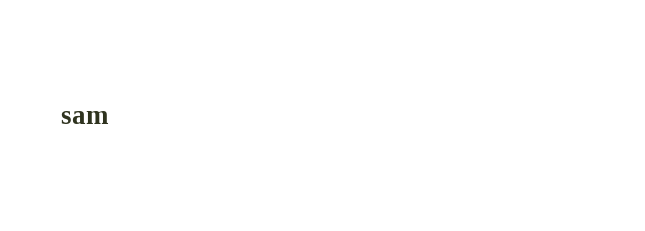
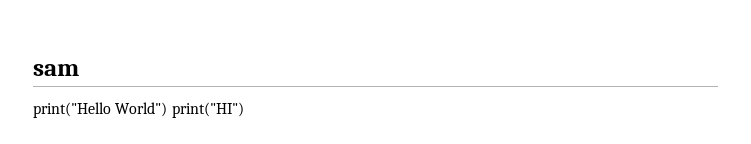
(109, 117) none -> [33,102,244,118] // print("Hello World") print("HI")

